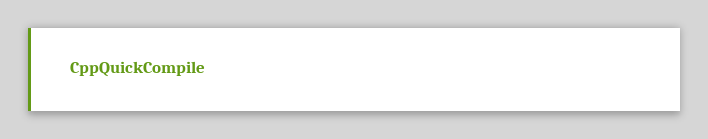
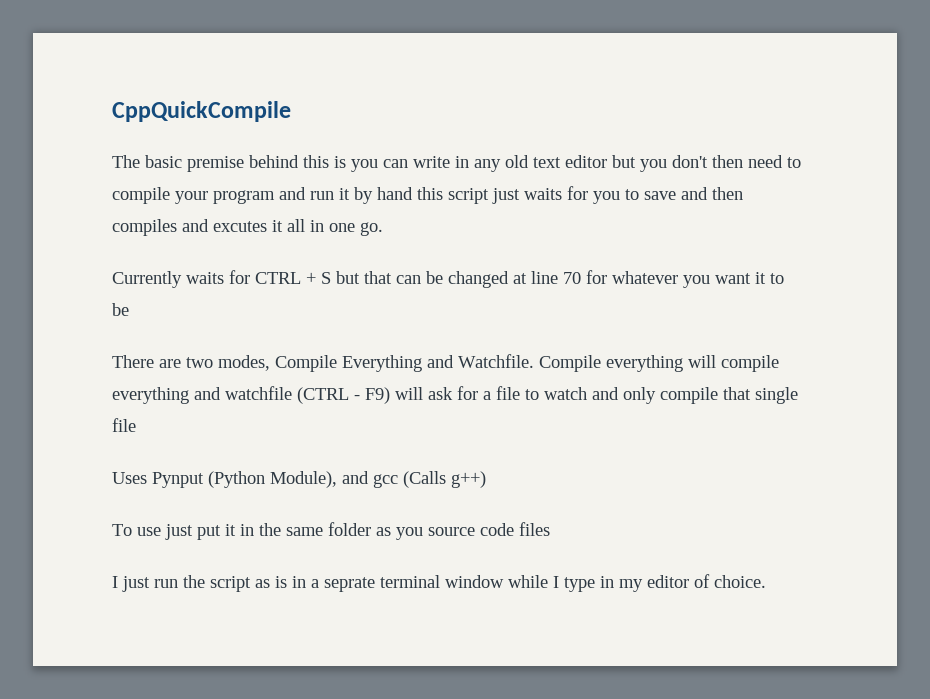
(205, 69) none -> [112,155,801,172] [112,186,743,204] [112,219,383,236] [112,270,784,288] [112,303,129,316] [112,354,779,372] [112,386,798,404] [112,418,136,432] [112,471,486,488] [112,522,550,540] [112,574,766,592] // The basic premise behind this is you can write in any old text editor but you don't then need to compile your program and run it by hand this script just waits for you to save and then compiles and excutes it all in one go. // Currently waits for CTRL + S but that can be changed at line 70 for whatever you want it to be // There are two modes, Compile Everything and Watchfile. Compile everything will compile everything and watchfile (CTRL - F9) will ask for a file to watch and only compile that single file // Uses Pynput (Python Module), and gcc (Calls g++) // To use just put it in the same folder as you source code files // I just run the script as is in a seprate terminal window while I type in my editor of choice.

